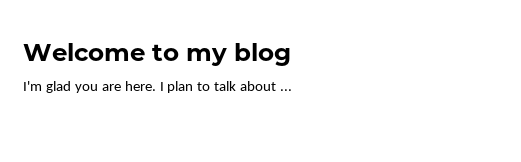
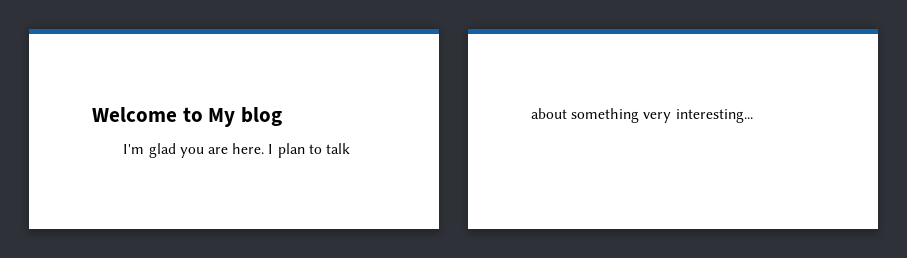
[186,48,227,66] my -> [208,108,236,127] My
[280,89,293,91] ... -> [571,108,753,123] something very interesting...

